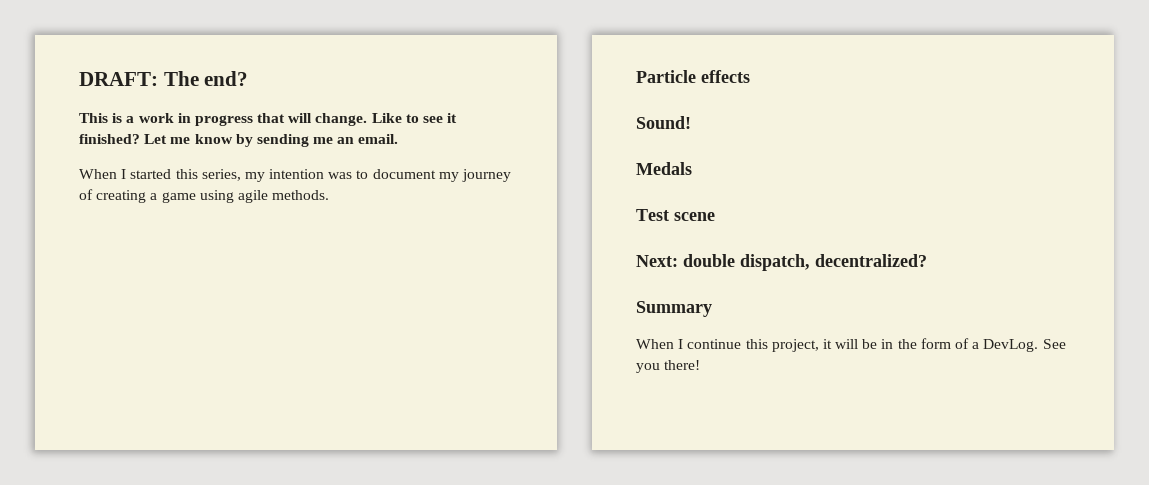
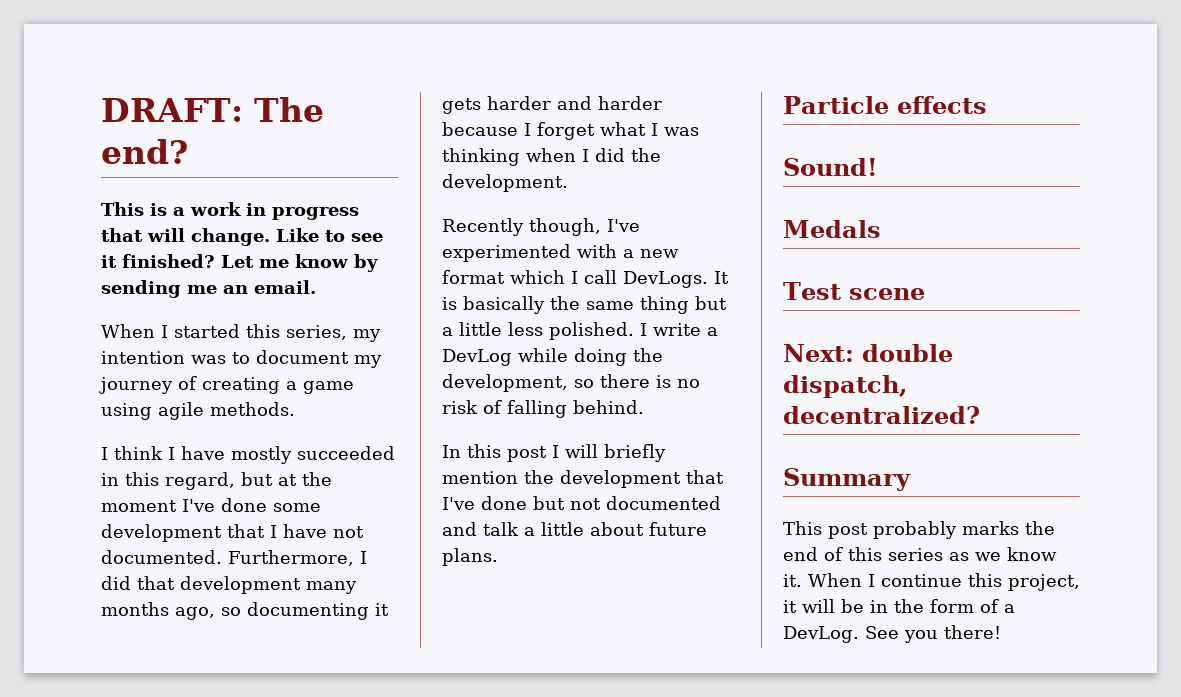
(330, 195) none -> [101,446,395,464] [101,472,332,490] [101,498,321,512] [101,524,364,542] [101,550,367,566] [101,576,357,594] [101,602,389,620] [442,96,662,114] [442,122,699,140] [442,148,661,166] [442,174,568,192] [442,218,640,236] [442,244,679,262] [442,270,729,288] [442,296,727,314] [442,322,718,340] [442,348,663,366] [442,374,700,392] [442,400,644,418] [442,444,666,462] [442,470,724,488] [442,496,721,510] [442,522,707,536] [442,548,498,566] // I think I have mostly succeeded in this regard, but at the moment I've done some development that I have not documented. Furthermore, I did that development many months ago, so documenting it gets harder and harder because I forget what I was thinking when I did the development. // Recently though, I've experimented with a new format which I call DevLogs. It is basically the same thing but a little less polished. I write a DevLog while doing the development, so there is no risk of falling behind. // In this post I will briefly mention the development that I've done but not documented and talk a little about future plans.
(712, 309) none -> [783,521,1055,539] [783,547,1057,561] [783,574,802,587] This post probably marks the end of this series as we know it.

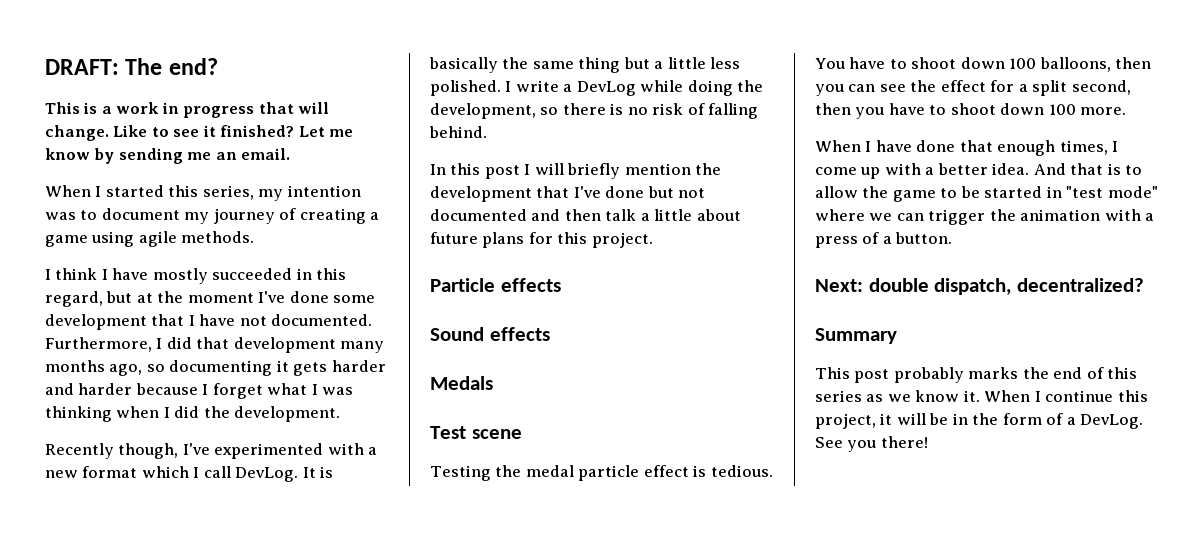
[623,271,708,288] DevLogs. -> [235,467,299,482] DevLog.
(477, 529) none -> [564,209,601,221] then
[442,548,498,566] plans. -> [482,232,653,248] plans for this project.
[783,158,878,176] Sound! -> [430,327,550,341] Sound effects
(925, 294) none -> [430,465,773,481] [815,57,1152,72] [815,80,1131,96] [815,103,1127,119] [815,140,1119,156] [815,163,1143,179] [815,186,1158,202] [815,209,1155,225] [815,232,953,248] // Testing the medal particle effect is tedious. You have to shoot down 100 balloons, then you can see the effect for a split second, then you have to shoot down 100 more. // When I have done that enough times, I come up with a better idea. And that is to allow the game to be started in "test mode" where we can trigger the animation with a press of a button.

